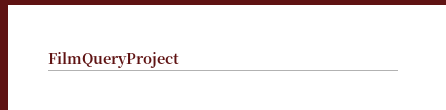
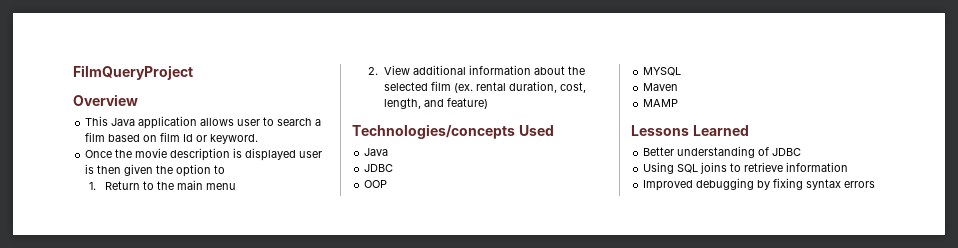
(179, 60) none -> [73,94,138,106] [85,116,322,129] [85,132,259,144] [85,148,323,161] [85,164,226,177] [88,180,236,190] [367,65,585,75] [383,81,586,93] [383,98,488,109] [352,124,554,139] [364,148,389,156] [364,164,394,172] [364,180,388,188] [643,67,682,76] [643,83,679,91] [643,99,679,107] [631,125,749,136] [643,146,802,158] [643,162,849,174] [643,178,876,191] // Overview // This Java application allows user to search a film based on film Id or keyword. // Once the movie description is displayed user is then given the option to // 1. Return to the main menu // 2. View additional information about the selected film (ex. rental duration, cost, length, and feature) // Technologies/concepts Used // Java // JDBC // OOP // MYSQL // Maven // MAMP // Lessons Learned // Better understanding of JDBC // Using SQL joins to retrieve information // Improved debugging by fixing syntax errors

